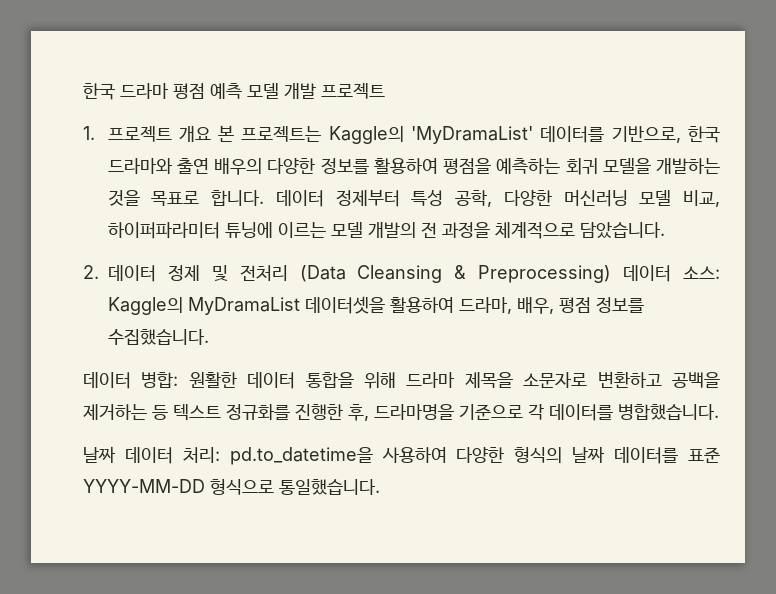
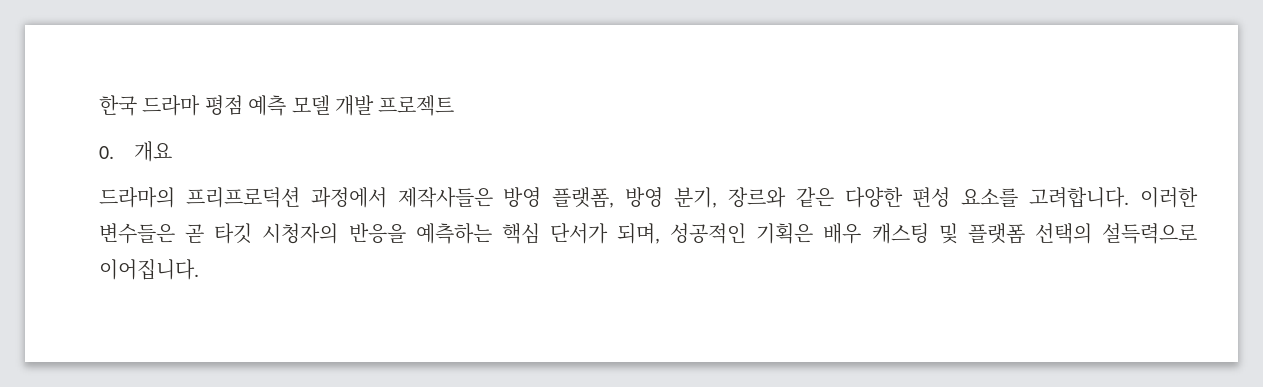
[83,126,172,142] 1. 프로젝트 -> [99,146,114,159] 0.
[218,125,720,144] [107,157,720,175] [107,189,720,207] [107,221,665,239] [83,265,721,283] [108,296,644,315] [108,329,209,345] [83,371,720,389] [83,403,719,421] [83,446,721,465] [83,479,380,495] 본 프로젝트는 Kaggle의 'MyDramaList' 데이터를 기반으로, 한국 드라마와 출연 배우의 다양한 정보를 활용하여 평점을 예측하는 회귀 모델을 개발하는 것을 목표로 합니다. 데이터 정제부터 특성 공학, 다양한 머신러닝 모델 비교, 하이퍼파라미터 튜닝에 이르는 모델 개발의 전 과정을 체계적으로 담았습니다. // 2. 데이터 정제 및 전처리 (Data Cleansing & Preprocessing) 데이터 소스: Kaggle의 MyDramaList 데이터셋을 활용하여 드라마, 배우, 평점 정보를 수집했습니다. // 데이터 병합: 원활한 데이터 통합을 위해 드라마 제목을 소문자로 변환하고 공백을 제거하는 등 텍스트 정규화를 진행한 후, 드라마명을 기준으로 각 데이터를 병합했습니다. // 날짜 데이터 처리: pd.to_datetime을 사용하여 다양한 형식의 날짜 데이터를 표준 YYYY-MM-DD 형식으로 통일했습니다. -> [99,187,1199,208] [99,223,1197,244] [99,259,199,280] // 드라마의 프리프로덕션 과정에서 제작사들은 방영 플랫폼, 방영 분기, 장르와 같은 다양한 편성 요소를 고려합니다. 이러한 변수들은 곧 타깃 시청자의 반응을 예측하는 핵심 단서가 되며, 성공적인 기획은 배우 캐스팅 및 플랫폼 선택의 설득력으로 이어집니다.

